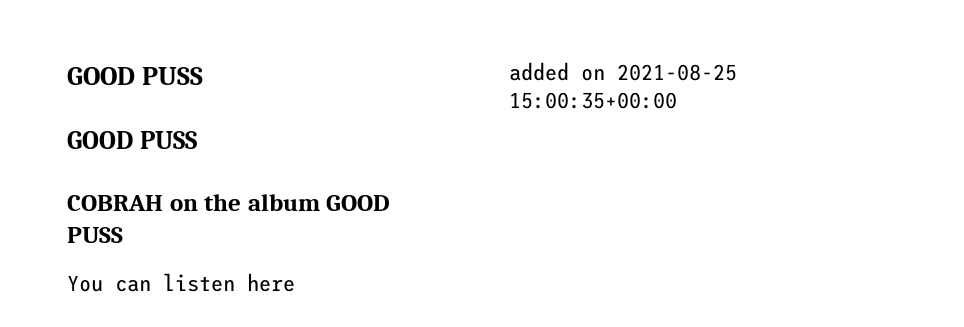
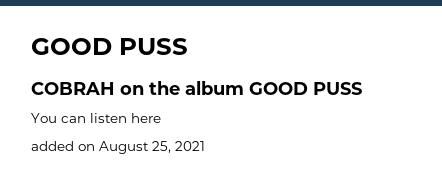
[67,67,204,85] [67,131,197,149] GOOD PUSS // GOOD PUSS -> [31,38,188,55] GOOD PUSS
[617,64,737,81] [509,92,677,109] 2021-08-25 15:00:35+00:00 -> [99,141,205,154] August 25, 2021

